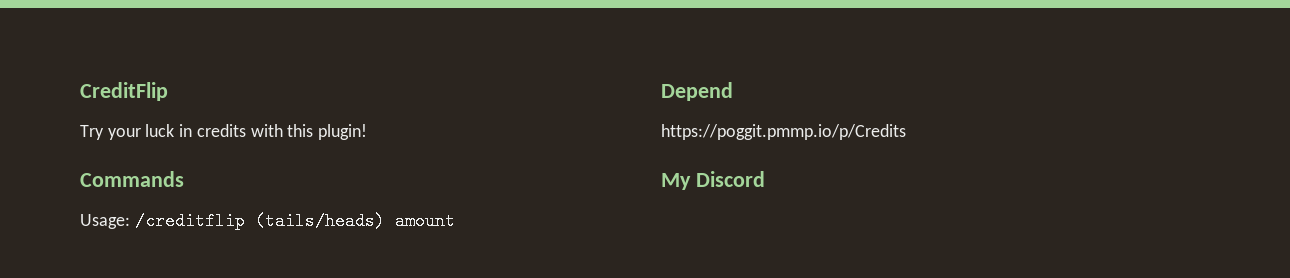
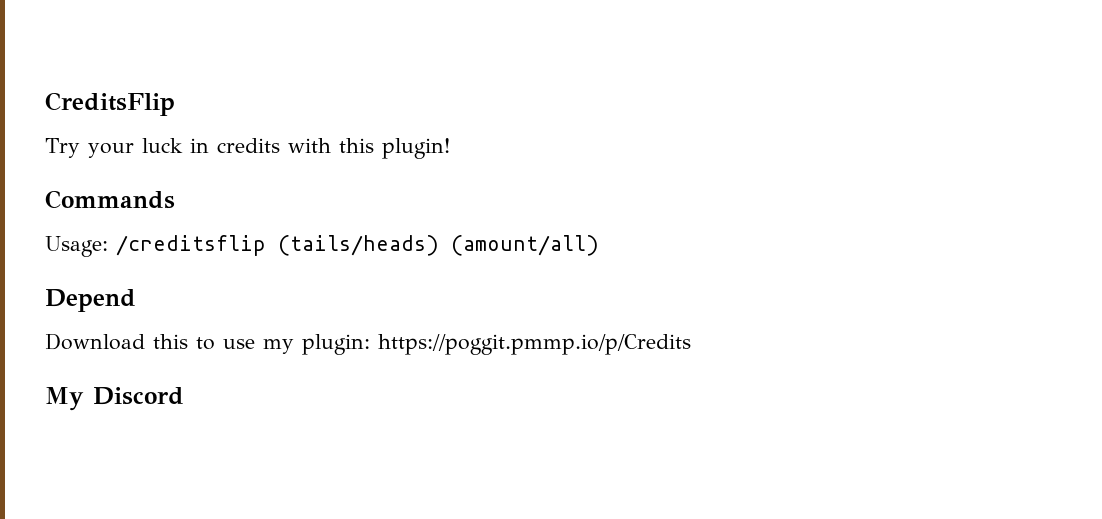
[80,82,168,101] CreditFlip -> [45,92,175,116] CreditsFlip
[134,212,455,230] [661,82,733,101] /creditflip (tails/heads) amount // Depend // -> [116,235,599,256] [45,289,136,312] [45,333,370,355] /creditsflip (tails/heads) (amount/all) // Depend // Download this to use my plugin:

